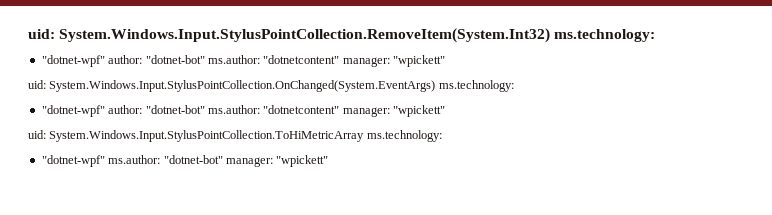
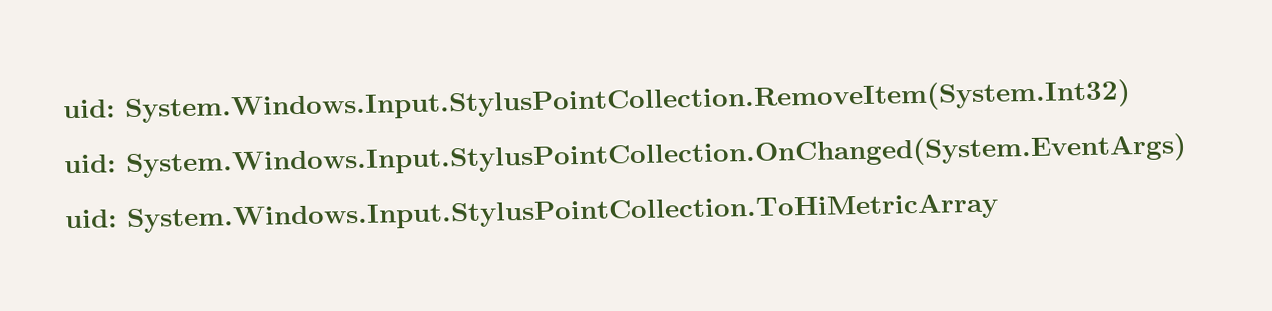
[554,29,656,42] [41,55,445,67] [28,80,514,92] [41,105,445,117] [28,130,442,142] [41,155,329,167] ms.technology: // "dotnet-wpf" author: "dotnet-bot" ms.author: "dotnetcontent" manager: "wpickett" // uid: System.Windows.Input.StylusPointCollection.OnChanged(System.EventArgs) ms.technology: // "dotnet-wpf" author: "dotnet-bot" ms.author: "dotnetcontent" manager: "wpickett" // uid: System.Windows.Input.StylusPointCollection.ToHiMetricArray ms.technology: // "dotnet-wpf" ms.author: "dotnet-bot" manager: "wpickett" -> [63,133,1187,180] [64,192,999,234] // uid: System.Windows.Input.StylusPointCollection.OnChanged(System.EventArgs) // uid: System.Windows.Input.StylusPointCollection.ToHiMetricArray

